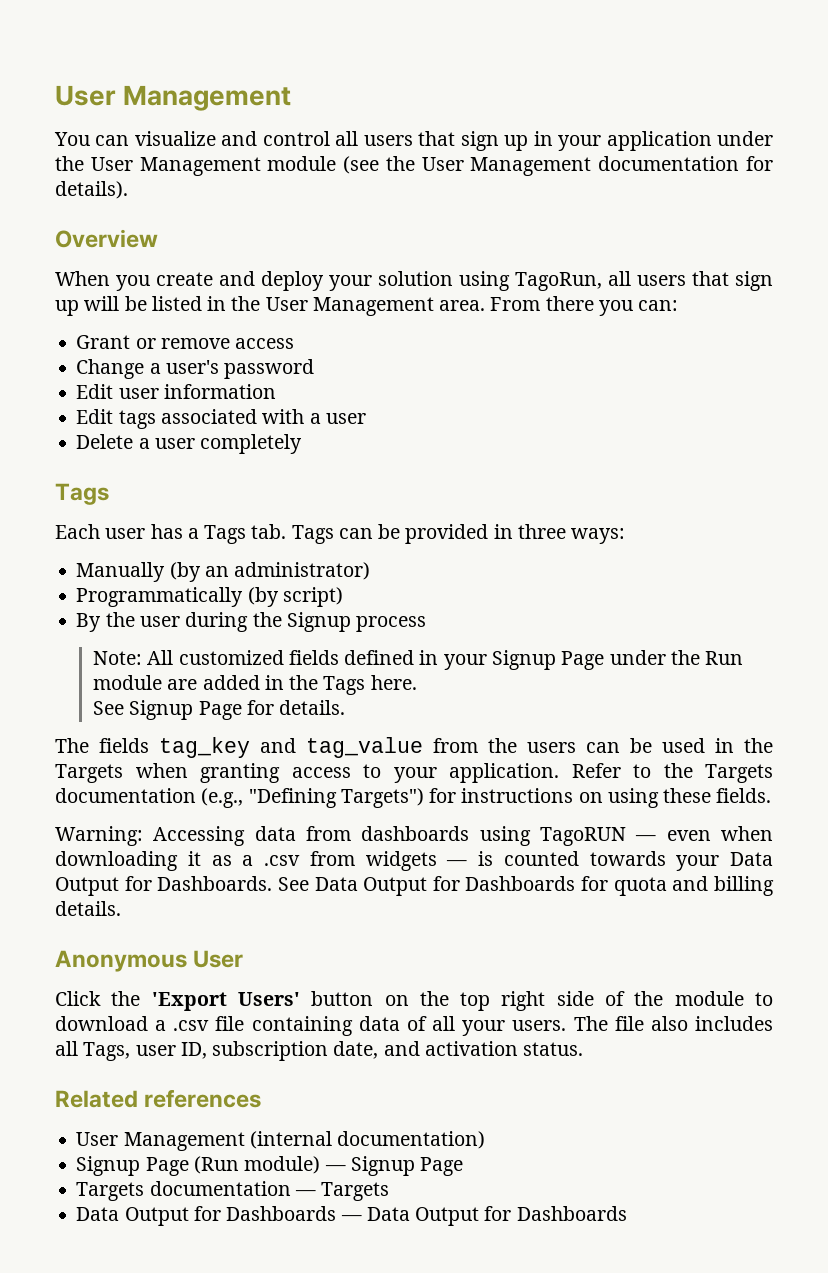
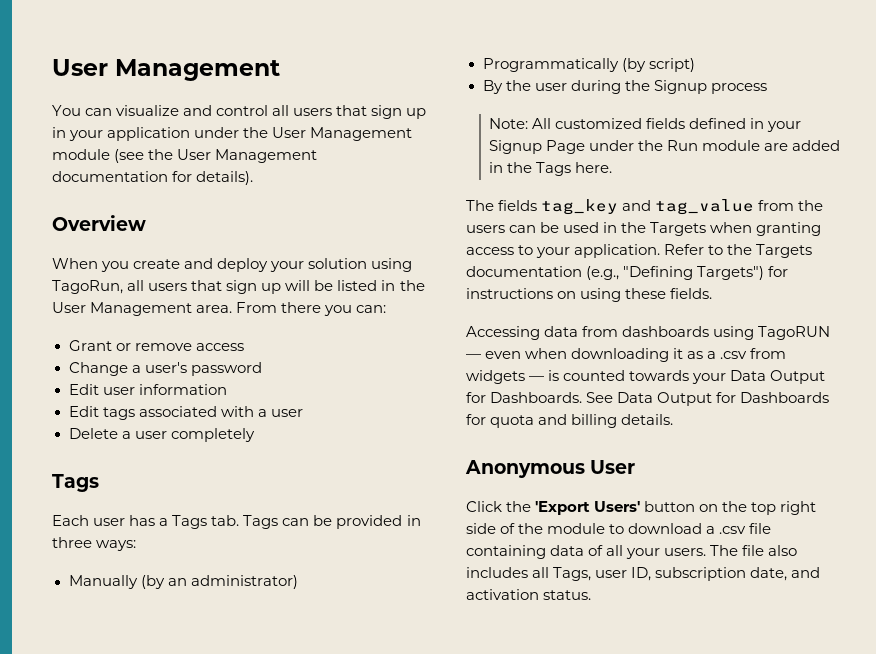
[93,700,346,720] // See Signup Page for details. -> (613, 167) none
[55,826,143,846] Warning: -> (713, 293) none
[55,1089,262,1108] [76,1131,486,1151] [76,1156,464,1176] [76,1181,390,1201] [76,1206,627,1226] // Related references // User Management (internal documentation) // Signup Page (Run module) — Signup Page // Targets documentation — Targets // Data Output for Dashboards — Data Output for Dashboards -> (592, 595) none

